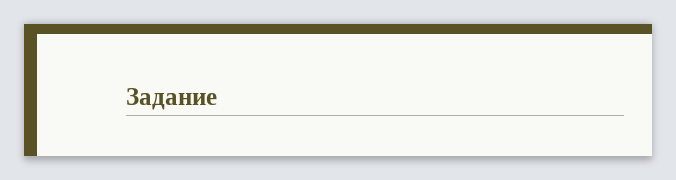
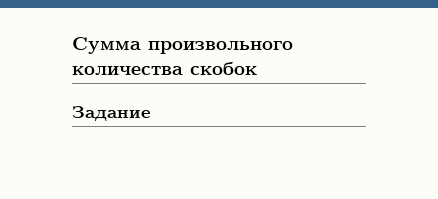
(126, 99) none -> [72,37,293,54] [72,62,257,75] Сумма произвольного количества скобок //

